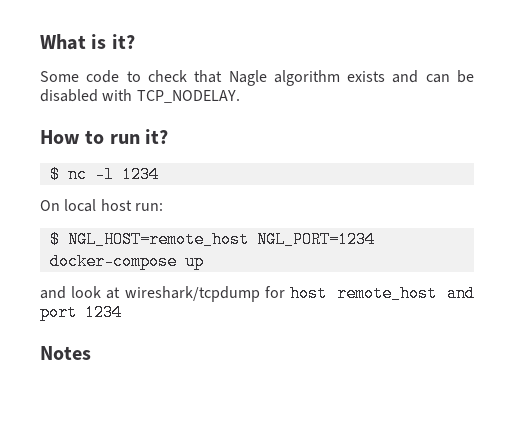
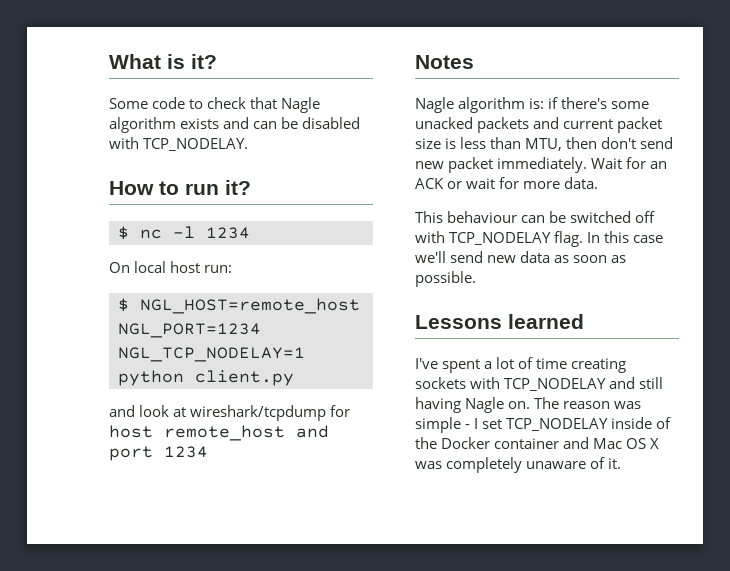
[49,253,204,270] docker-compose up -> [118,347,305,362] [118,370,294,386] NGL_TCP_NODELAY=1 python client.py
(91, 353) none -> [415,97,650,113] [415,117,663,133] [415,137,674,151] [415,157,668,173] [415,177,599,189] [415,211,656,223] [415,231,664,247] [415,251,627,263] [415,271,476,287] [415,314,584,329] [415,357,627,373] [415,377,664,391] [415,397,642,413] [415,417,672,433] [415,437,660,449] [415,457,622,473] // Nagle algorithm is: if there's some unacked packets and current packet size is less than MTU, then don't send new packet immediately. Wait for an ACK or wait for more data. // This behaviour can be switched off with TCP_NODELAY flag. In this case we'll send new data as soon as possible. // Lessons learned // I've spent a lot of time creating sockets with TCP_NODELAY and still having Nagle on. The reason was simple - I set TCP_NODELAY inside of the Docker container and Mac OS X was completely unaware of it.

